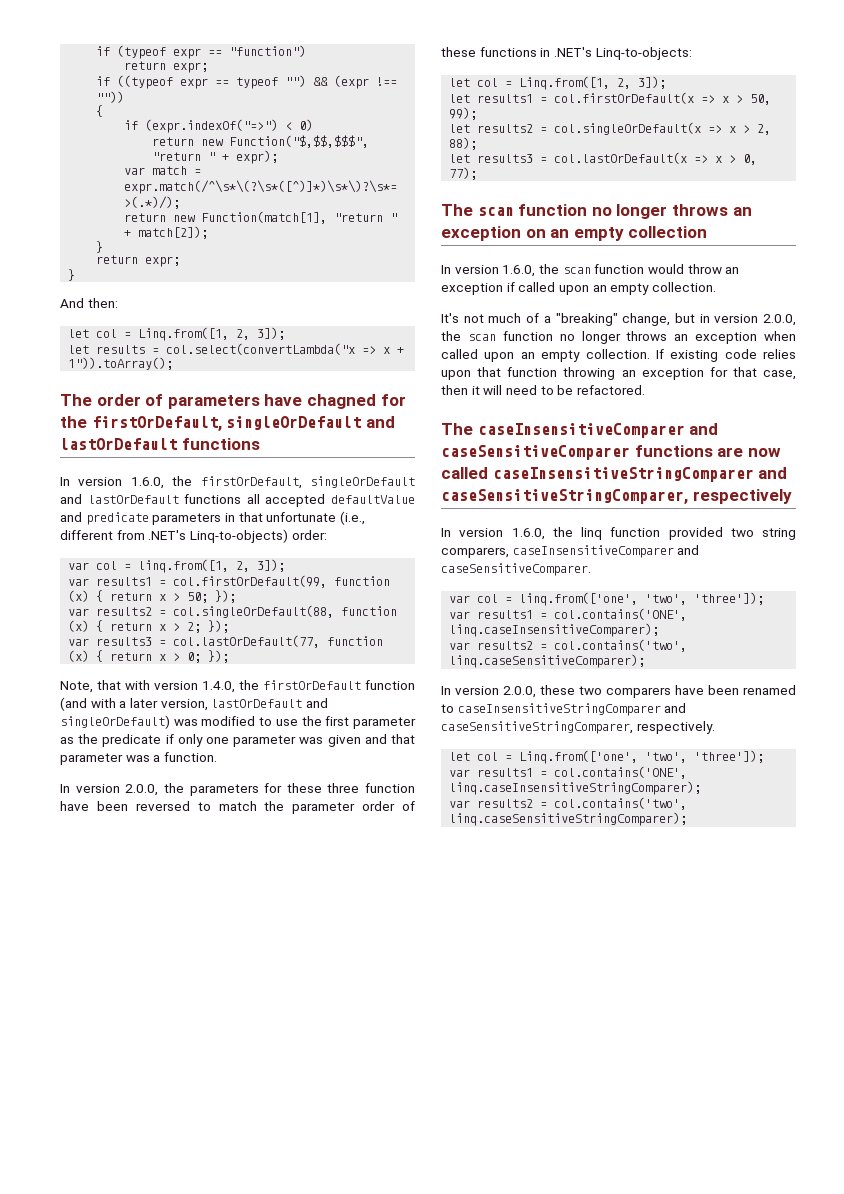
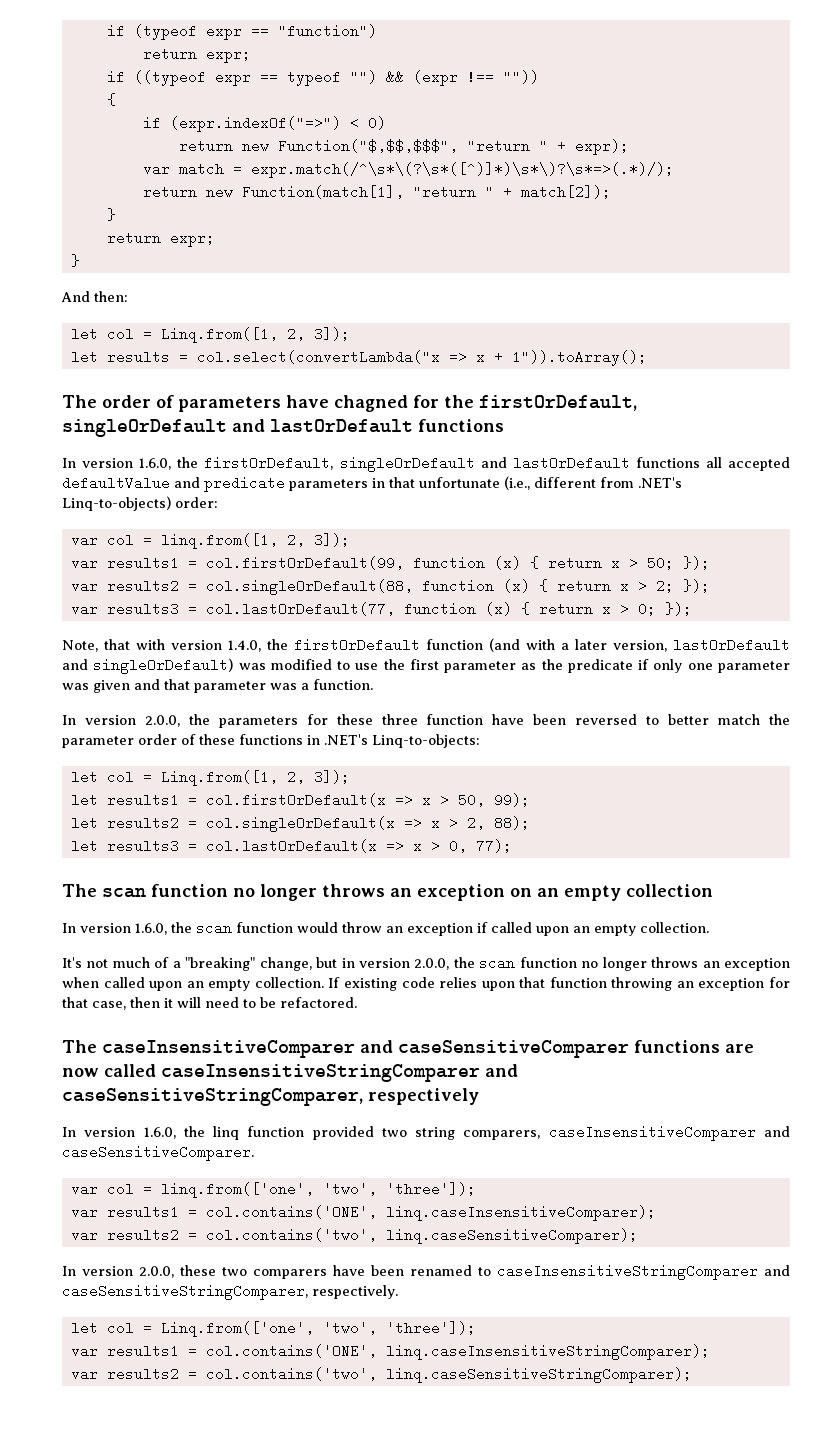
(211, 806) none -> [668,714,710,725] better

